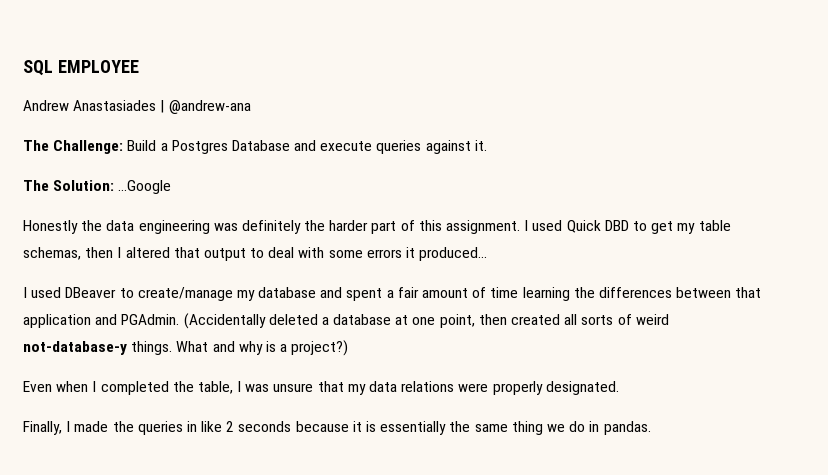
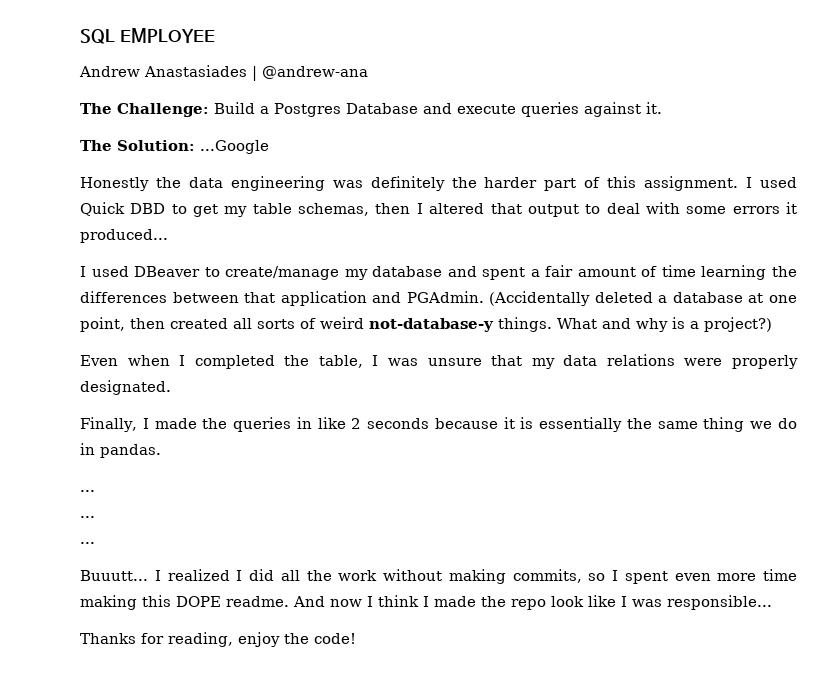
(651, 428) none -> [80,490,95,492] [80,516,95,518] [80,542,95,544] [80,569,797,584] [80,595,772,610] [80,632,356,647] // ... // ... // ... // Buuutt... I realized I did all the work without making commits, so I spent even more time making this DOPE readme. And now I think I made the repo look like I was responsible... // Thanks for reading, enjoy the code!

